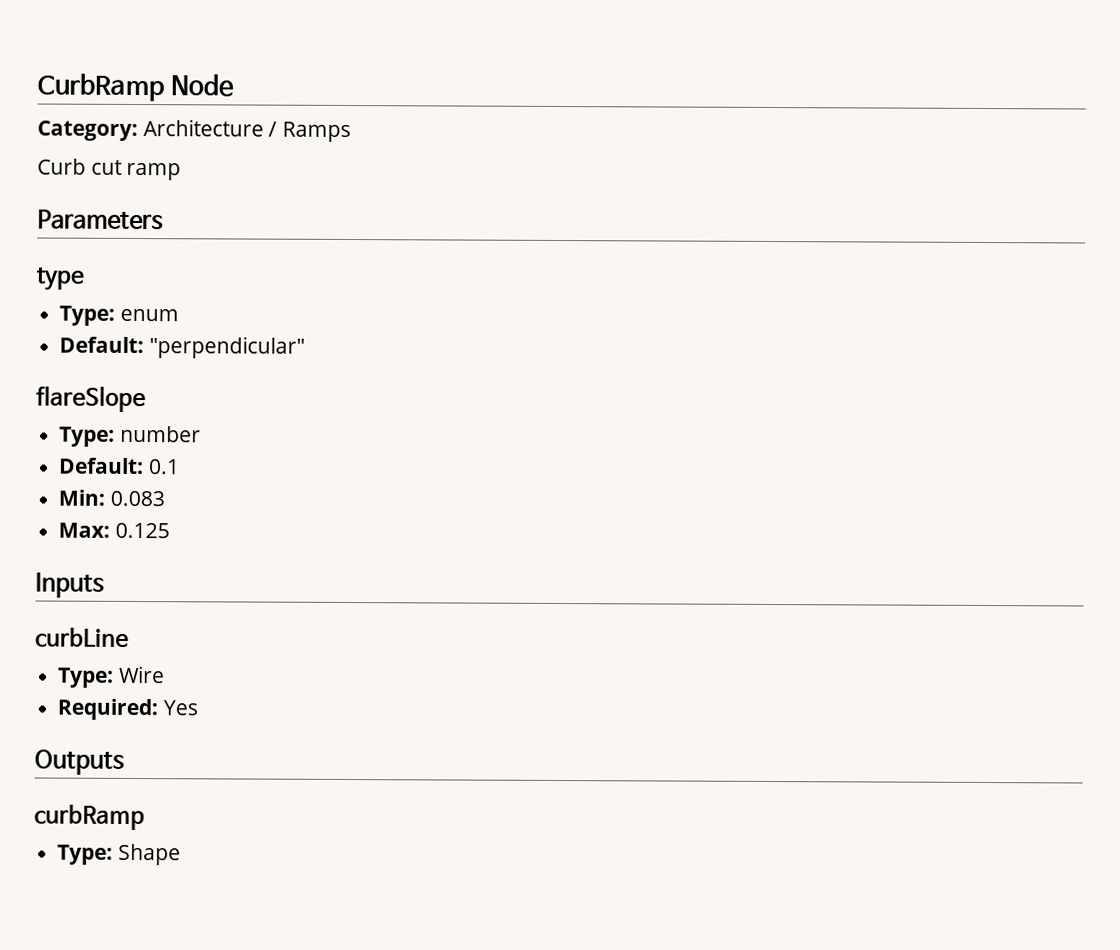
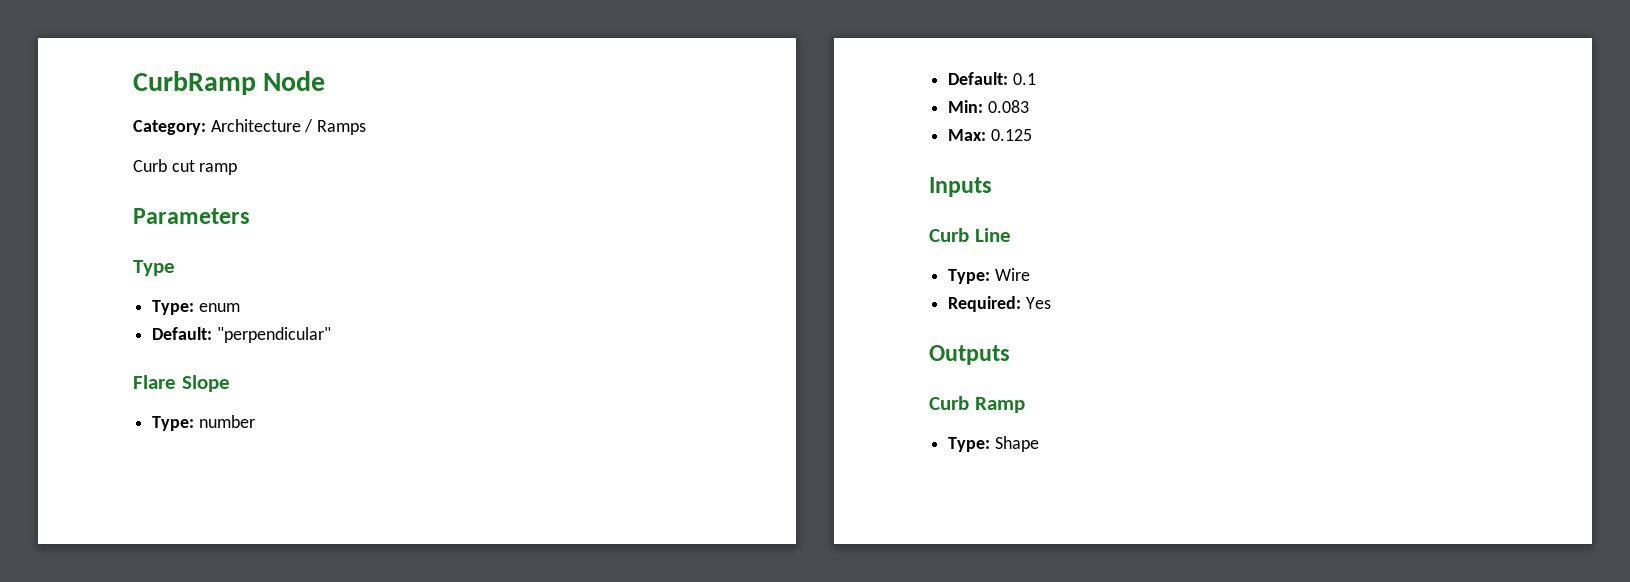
[36,267,84,291] type -> [133,260,175,276] Type
[36,385,146,413] flareSlope -> [133,375,230,392] Flare Slope
[35,627,129,648] curbLine -> [929,228,1011,242] Curb Line
[34,804,145,831] curbRamp -> [929,396,1025,413] Curb Ramp

